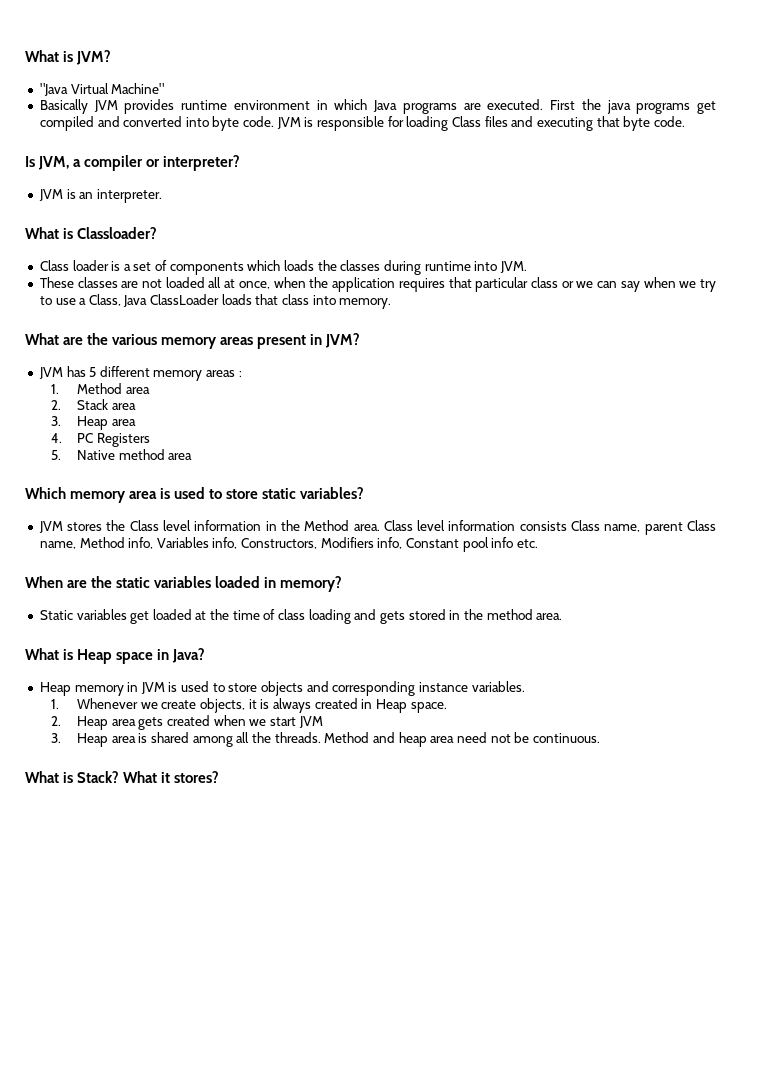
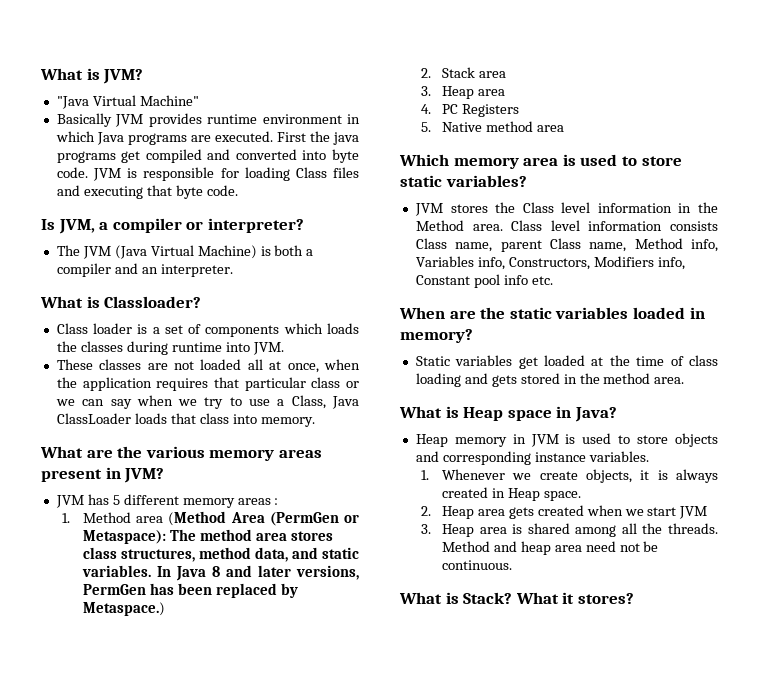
[38,189,76,201] JVM is -> [56,245,314,259] [56,263,138,277] The JVM (Java Virtual Machine) is both a compiler and
(150, 390) none -> [168,511,359,526] [82,529,333,544] [82,547,359,562] [81,565,359,581] [82,583,298,598] [82,602,165,616] (Method Area (PermGen or Metaspace): The method area stores class structures, method data, and static variables. In Java 8 and later versions, PermGen has been replaced by Metaspace.)

